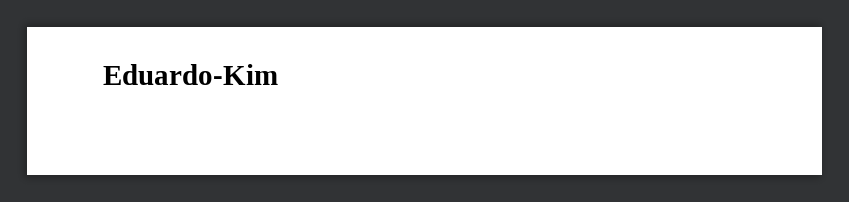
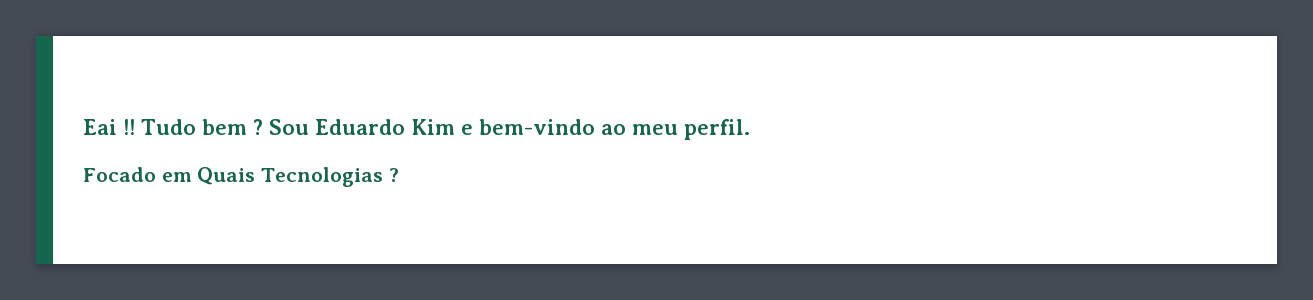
[103,64,278,85] Eduardo-Kim -> [83,119,750,140] [83,167,399,187] Eai !! Tudo bem ? Sou Eduardo Kim e bem-vindo ao meu perfil. // Focado em Quais Tecnologias ?

